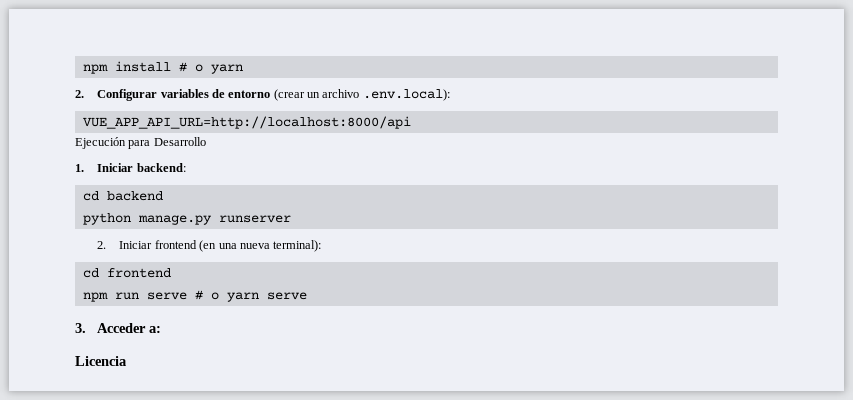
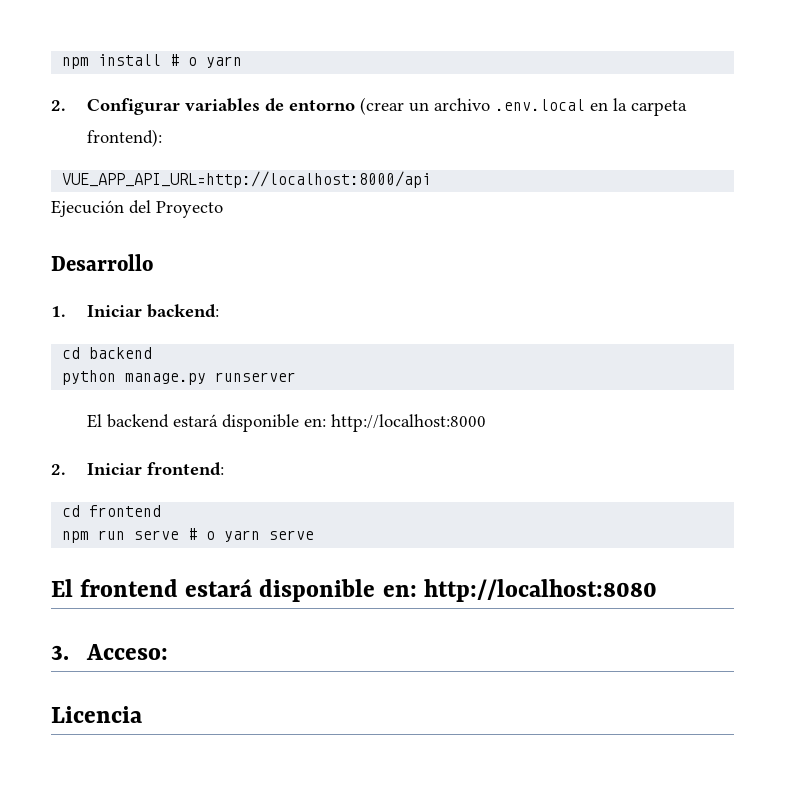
[362,89,450,101] .env.local): -> [495,98,688,116] [87,129,163,147] .env.local en la carpeta frontend):
[128,140,151,149] para -> [129,200,223,218] del Proyecto //
[97,240,322,252] 2. Iniciar frontend (en una nueva terminal): -> [87,414,487,432] [51,462,225,476] El backend estará disponible en: http://localhost:8000 // 2. Iniciar frontend:
(307, 296) none -> [51,578,657,602] // El frontend estará disponible en: http://localhost:8080
[97,323,162,333] Acceder a: -> [86,644,169,660] Acceso:

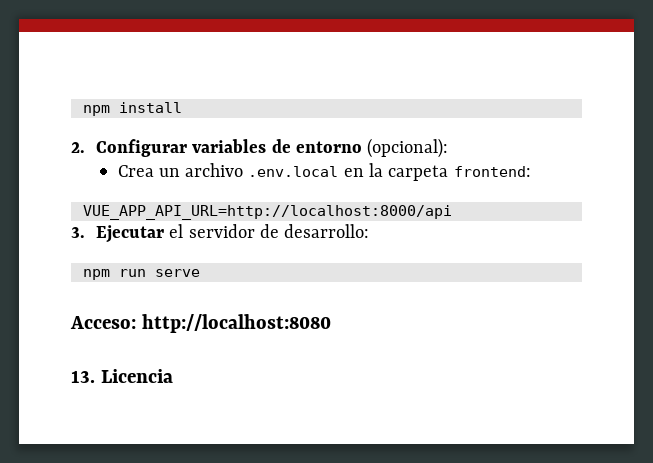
[170,54,243,68] # o yarn -> (182, 107) none
[360,97,405,115] (crear -> [367,138,449,158] [117,165,154,177] (opcional): // Crea
[87,129,163,147] frontend): -> [453,166,531,177] frontend:
[51,200,223,218] [51,254,153,271] [51,304,220,318] [62,347,153,359] [62,370,297,385] [87,414,487,432] [51,462,225,476] [62,505,162,517] [62,528,315,543] [51,578,417,602] Ejecución del Proyecto // Desarrollo // 1. Iniciar backend: // cd backend // python manage.py runserver // El backend estará disponible en: http://localhost:8000 // 2. Iniciar frontend: // cd frontend // npm run serve # o yarn serve // El frontend estará disponible en: -> [71,224,370,243] [82,269,200,280] [70,316,136,329] 3. Ejecutar el servidor de desarrollo: // npm run serve // Acceso:
[51,644,169,660] 3. Acceso: // -> [71,370,95,383] 13.

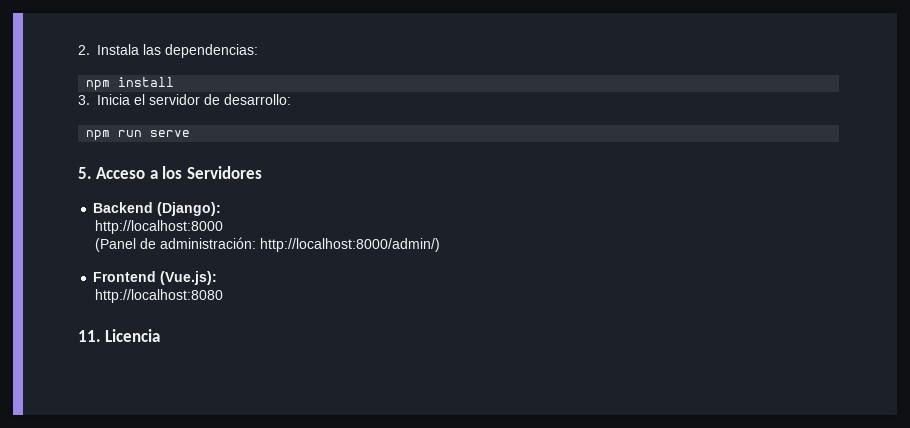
[82,102,182,116] [71,138,449,158] [117,163,531,181] [82,205,452,220] [71,225,165,243] npm install // 2. Configurar variables de entorno (opcional): // Crea un archivo .env.local en la carpeta frontend: // VUE_APP_API_URL=http://localhost:8000/api // 3. Ejecutar -> [78,44,258,58] [86,77,175,91] [78,94,130,105] 2. Instala las dependencias: // npm install // 3. Inicia
[70,316,136,329] Acceso: -> [78,166,262,179] [93,202,222,216] [94,220,223,234] [94,237,440,252] [93,271,218,285] 5. Acceso a los Servidores // Backend (Django): // http://localhost:8000 // (Panel de administración: http://localhost:8000/admin/) // Frontend (Vue.js): //
[71,370,95,383] 13. -> [78,330,101,342] 11.

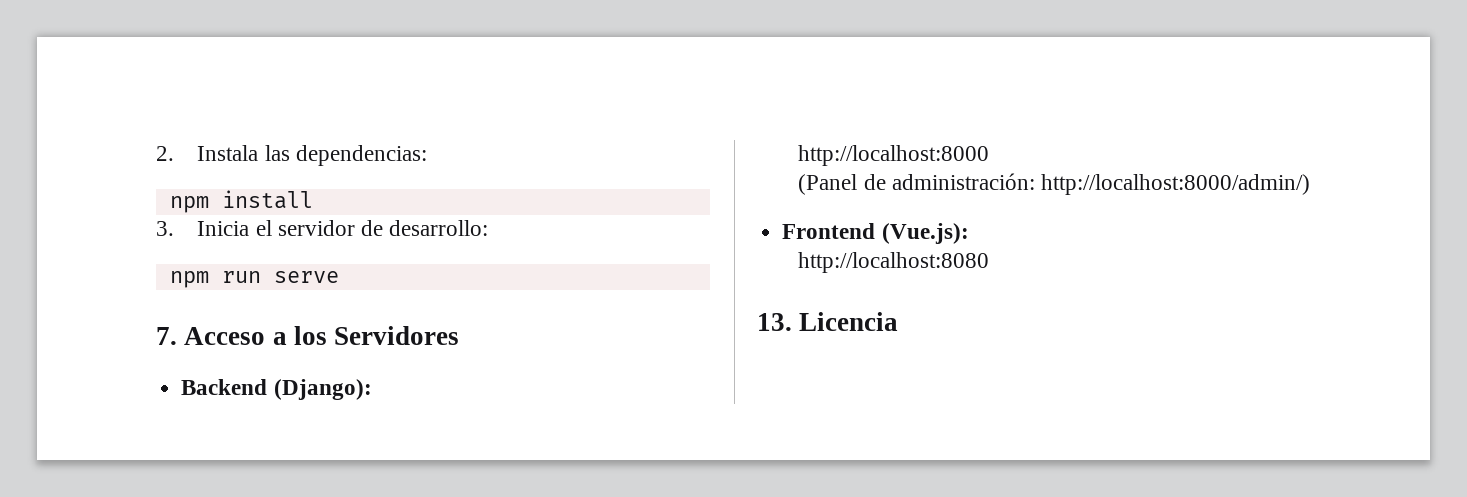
[78,167,92,179] 5. -> [156,327,177,345] 7.
[78,330,101,342] 11. -> [757,313,792,331] 13.

